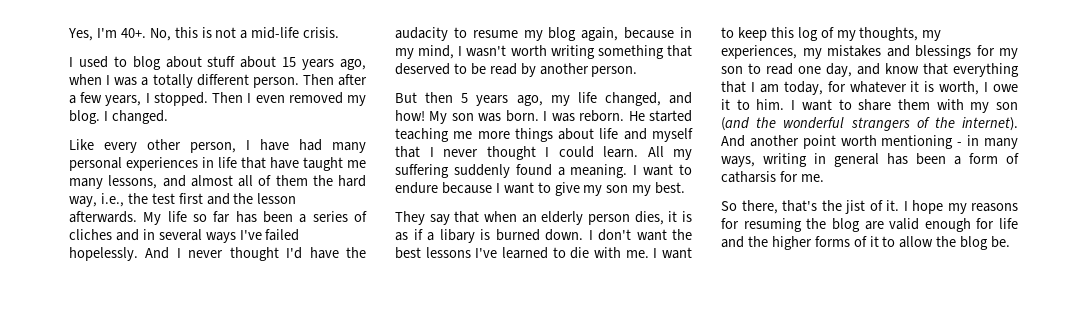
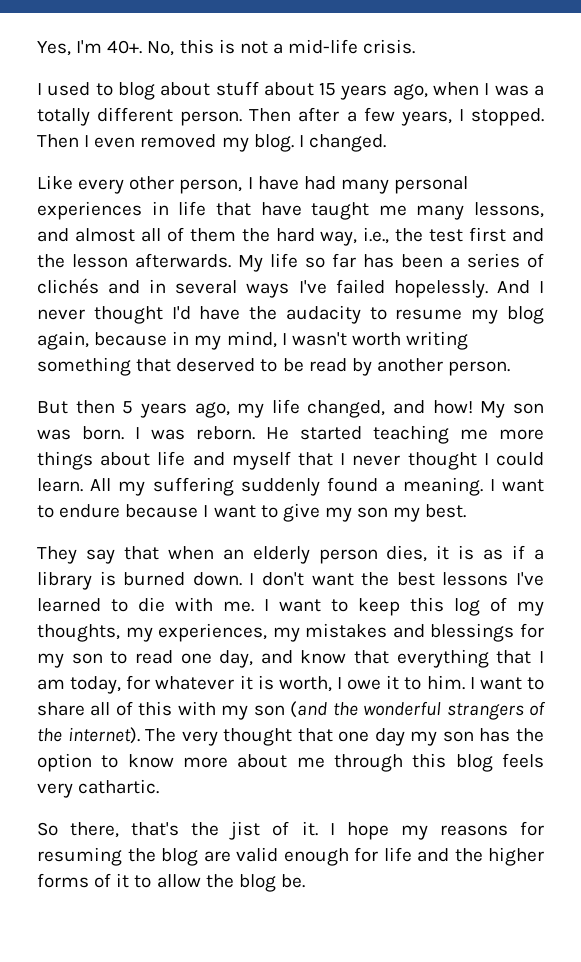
[69,229,112,240] cliches -> [37,278,99,294] clichés
[439,229,475,243] libary -> [37,571,92,590] library
[897,99,930,110] them -> [90,701,173,716] all of this
[721,135,1018,149] [721,153,1019,167] [721,171,824,183] And another point worth mentioning - in many ways, writing in general has been a form of catharsis for me. -> [145,728,544,746] [37,753,544,772] [37,779,160,798] The very thought that one day my son has the option to know more about me through this blog feels very cathartic.

